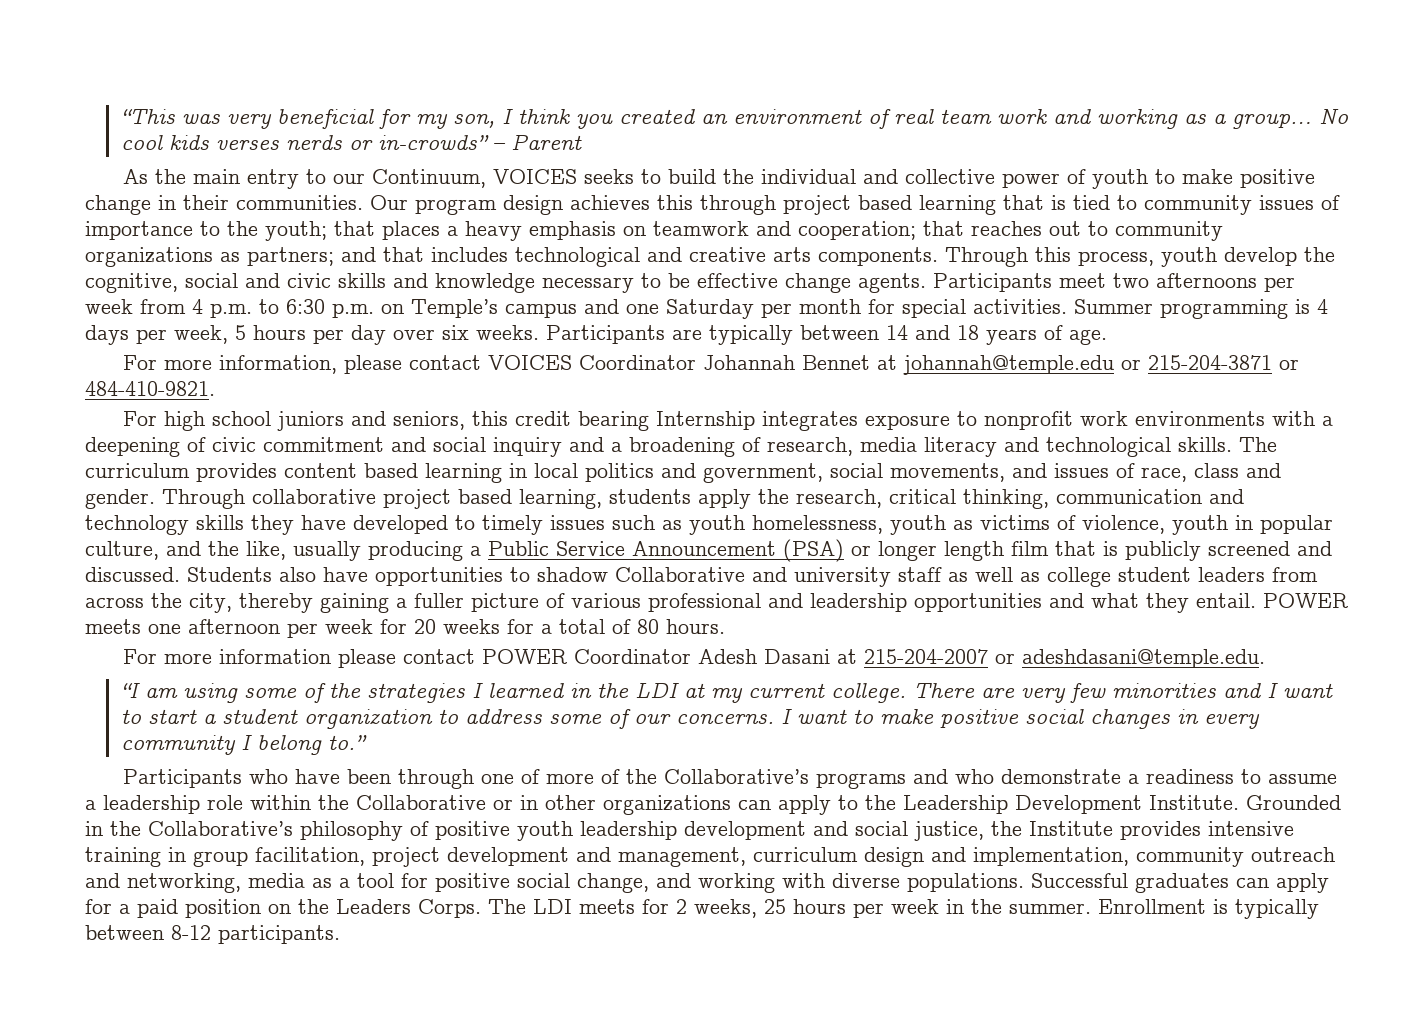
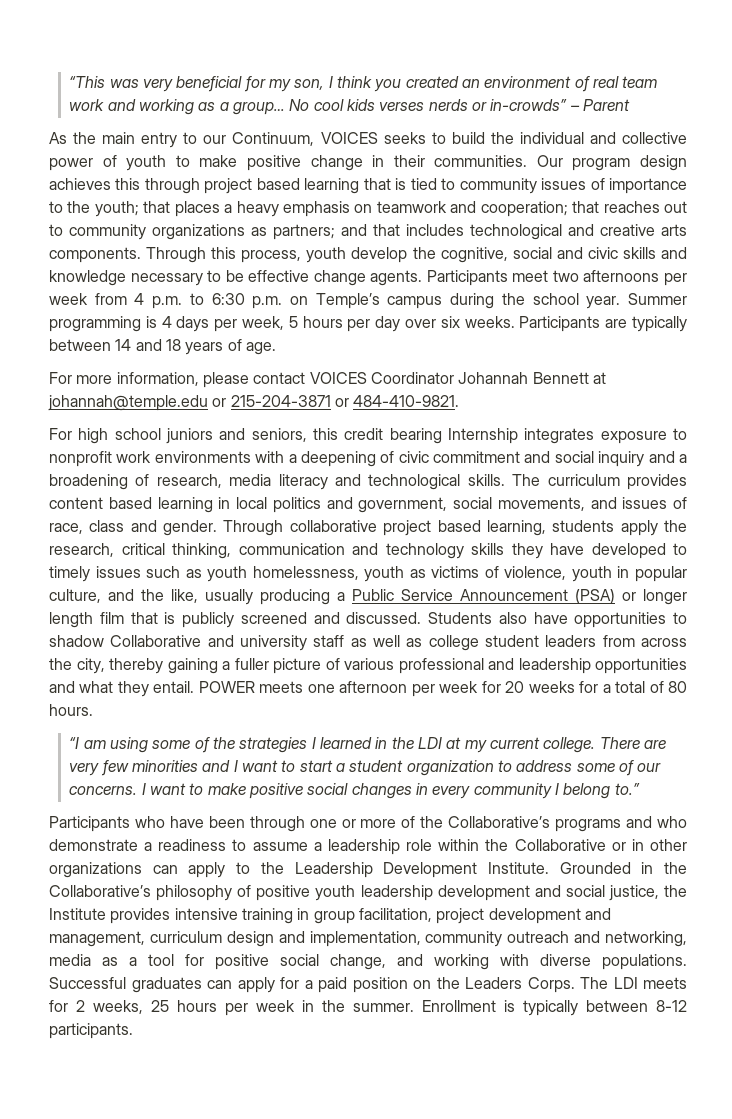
[584,299,1067,319] and one Saturday per month for special activities. -> [450,293,621,309] during the school year.
[802,355,871,370] Bennet -> [532,372,589,384] Bennett
[123,649,1266,668] // For more information please contact POWER Coordinator Adesh Dasani at 215-204-2007 or adeshdasani@temple.edu. -> (93, 710) none
[521,769,541,784] of -> [341,819,356,828] or

